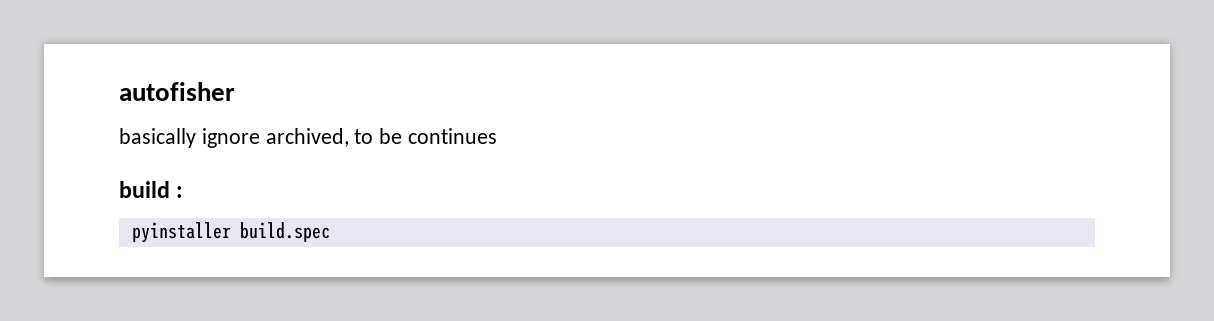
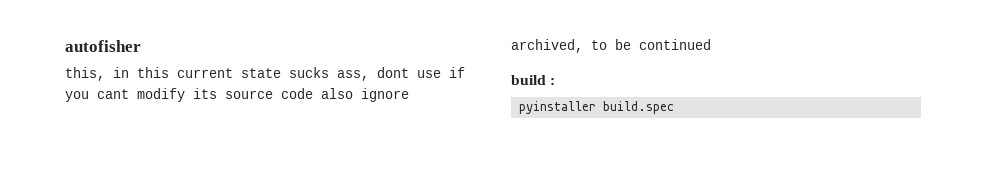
[119,128,196,148] basically -> [65,67,465,81] [65,88,353,102] this, in this current state sucks ass, dont use if you cant modify its source code also
[408,128,498,144] continues -> [639,39,711,50] continued

